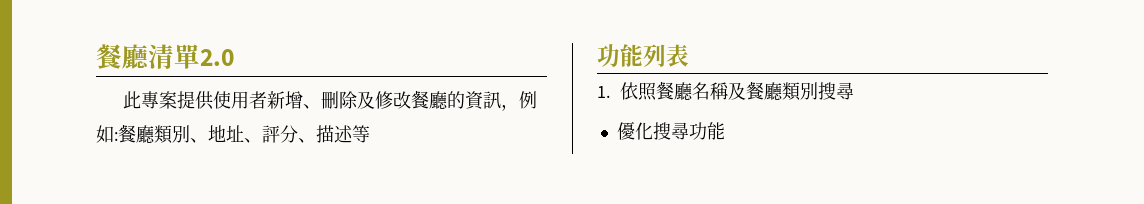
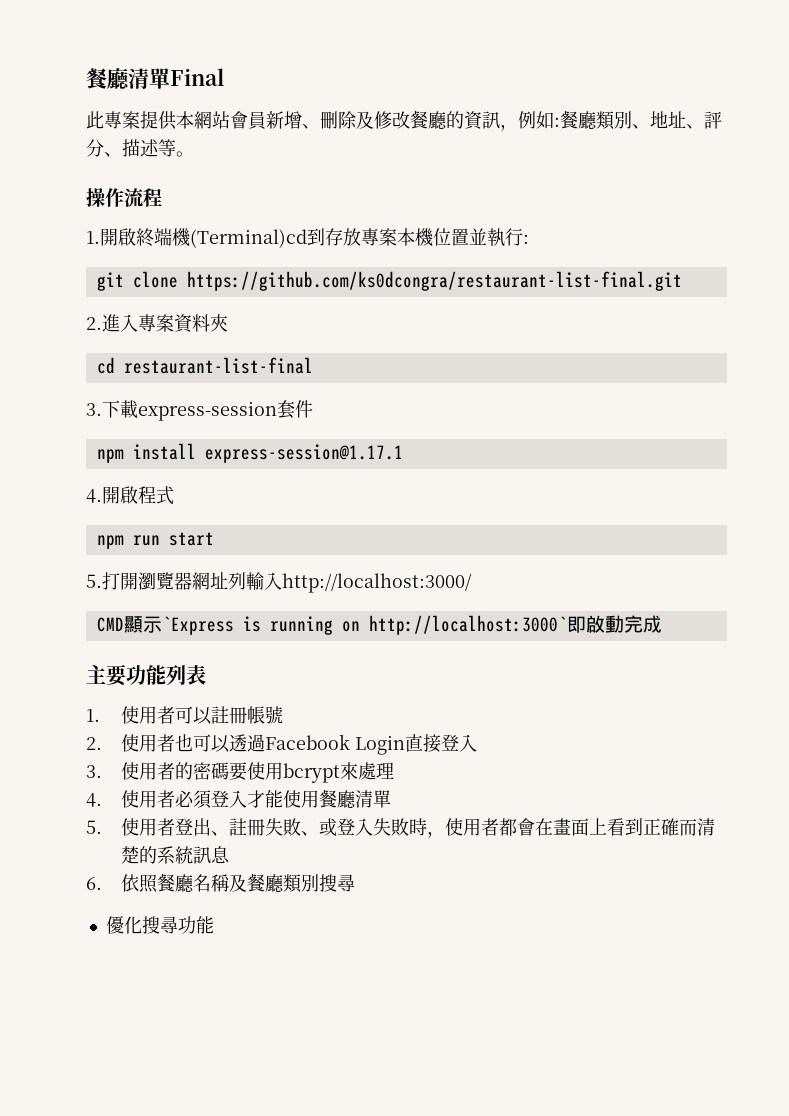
[96,44,234,69] 餐廳清單2.0 -> [86,68,224,89] 餐廳清單Final
[212,91,267,109] 使用者 -> [176,111,266,129] 本網站會員
[597,44,689,67] [597,86,610,98] // 功能列表 // 1. -> [176,151,194,157] [86,188,162,207] [86,228,529,248] [96,271,682,291] [86,314,228,333] [96,357,313,374] [86,400,313,421] [96,443,403,463] [86,486,174,505] [96,532,214,549] [86,572,472,593] [96,615,662,635] [86,665,206,686] [86,706,283,725] [86,734,477,755] [86,762,394,783] [86,789,391,809] [86,818,715,838] [120,846,230,864] [86,877,102,890] 。 // 操作流程 // 1.開啟終端機(Terminal)cd到存放專案本機位置並執行: // git clone https://github.com/ks0dcongra/restaurant-list-final.git // 2.進入專案資料夾 // cd restaurant-list-final // 3.下載express-session套件 // npm install express-session@1.17.1 // 4.開啟程式 // npm run start // 5.打開瀏覽器網址列輸入http://localhost:3000/ // CMD顯示`Express is running on http://localhost:3000`即啟動完成 // 主要功能列表 // 1.使用者可以註冊帳號 // 2.使用者也可以透過Facebook Login直接登入 // 3.使用者的密碼要使用bcrypt來處理 // 4.使用者必須登入才能使用餐廳清單 // 5.使用者登出、註冊失敗、或登入失敗時，使用者都會在畫面上看到正確而清楚的系統訊息 // 6.

